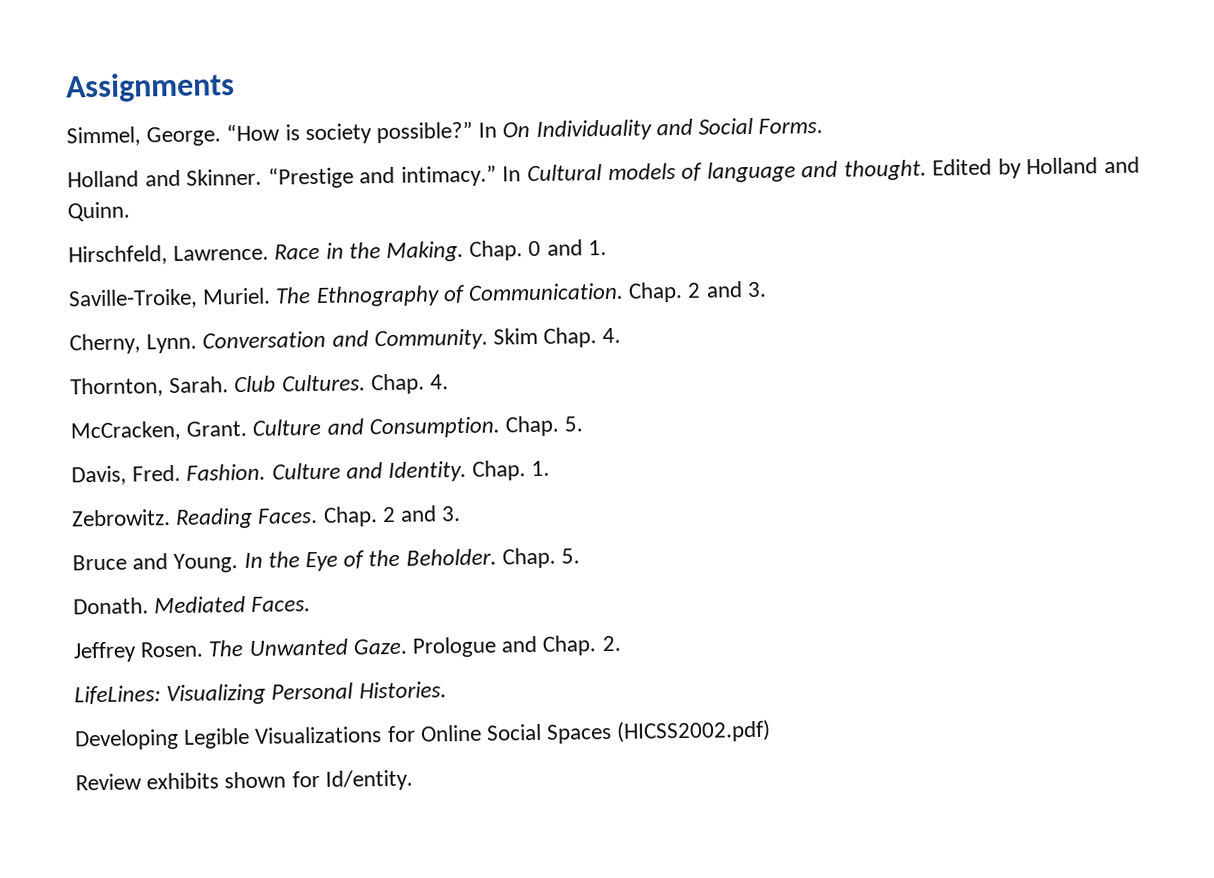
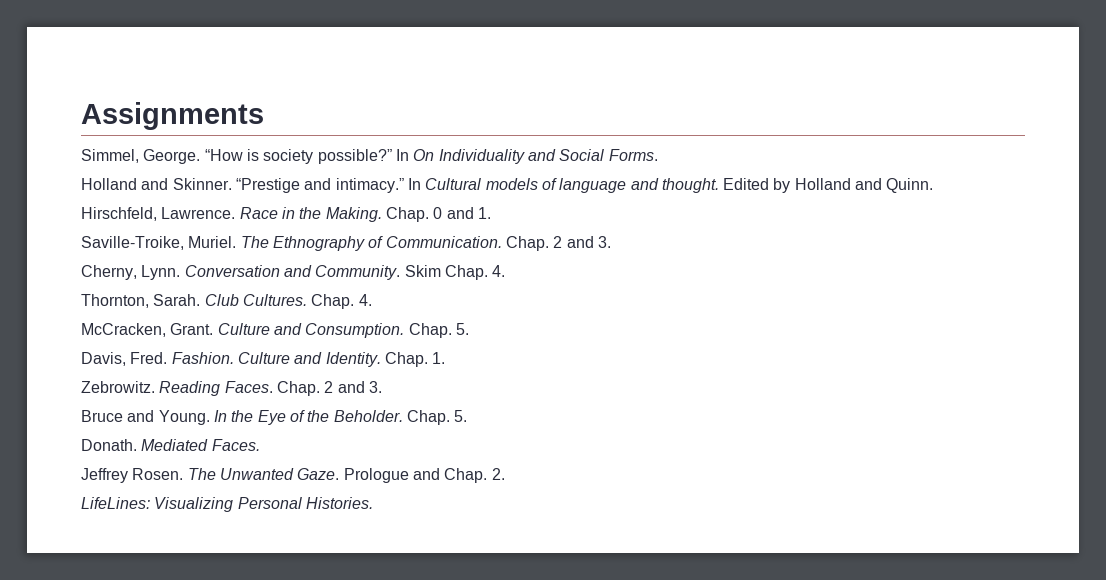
[74,719,772,751] [75,769,413,791] // Developing Legible Visualizations for Online Social Spaces (HICSS2002.pdf) // Review exhibits shown for Id/entity. -> (373, 503) none

